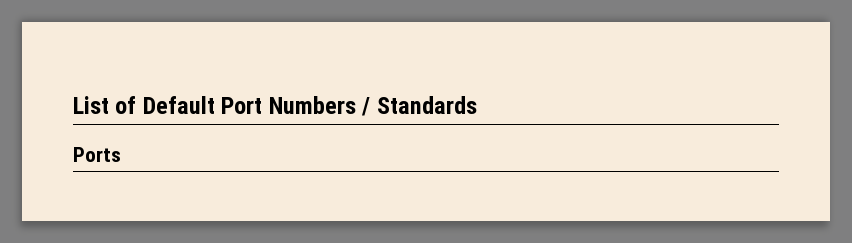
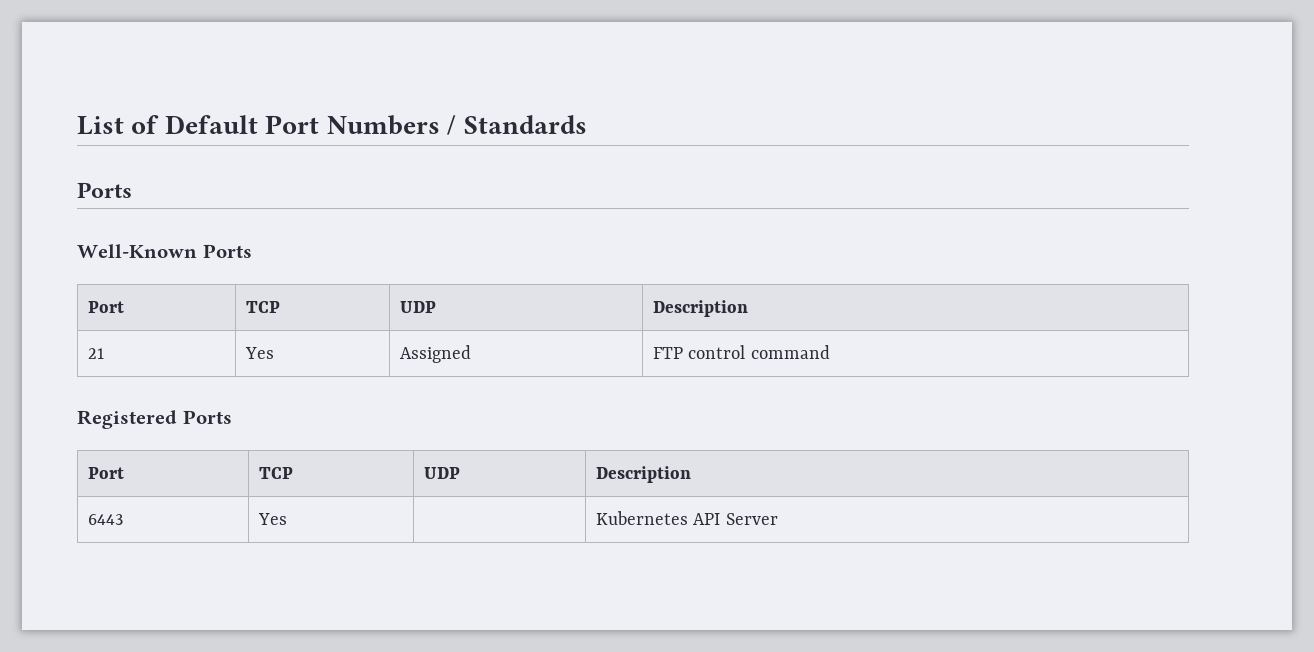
(121, 154) none -> [77,244,252,258] [88,301,125,313] [246,301,281,313] [400,301,437,313] [653,300,749,317] [88,348,105,359] [245,347,275,359] [400,345,472,363] [653,345,830,359] [77,410,232,429] [88,467,125,479] [259,467,294,479] [424,467,461,479] [596,466,692,483] [88,514,124,525] [258,513,288,525] [596,511,778,525] // Well-Known Ports // Port | TCP | UDP | Description // 21 | Yes | Assigned | FTP control command // Registered Ports // Port | TCP | UDP | Description // 6443 | Yes | | Kubernetes API Server

